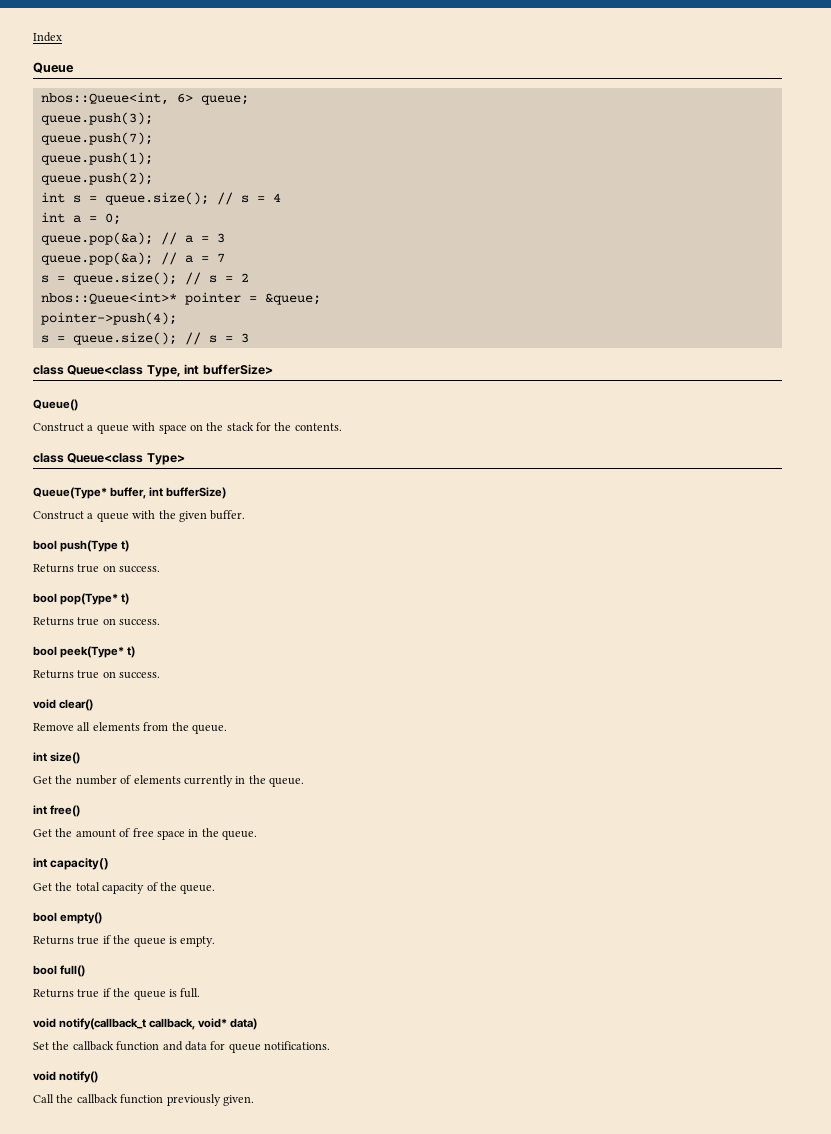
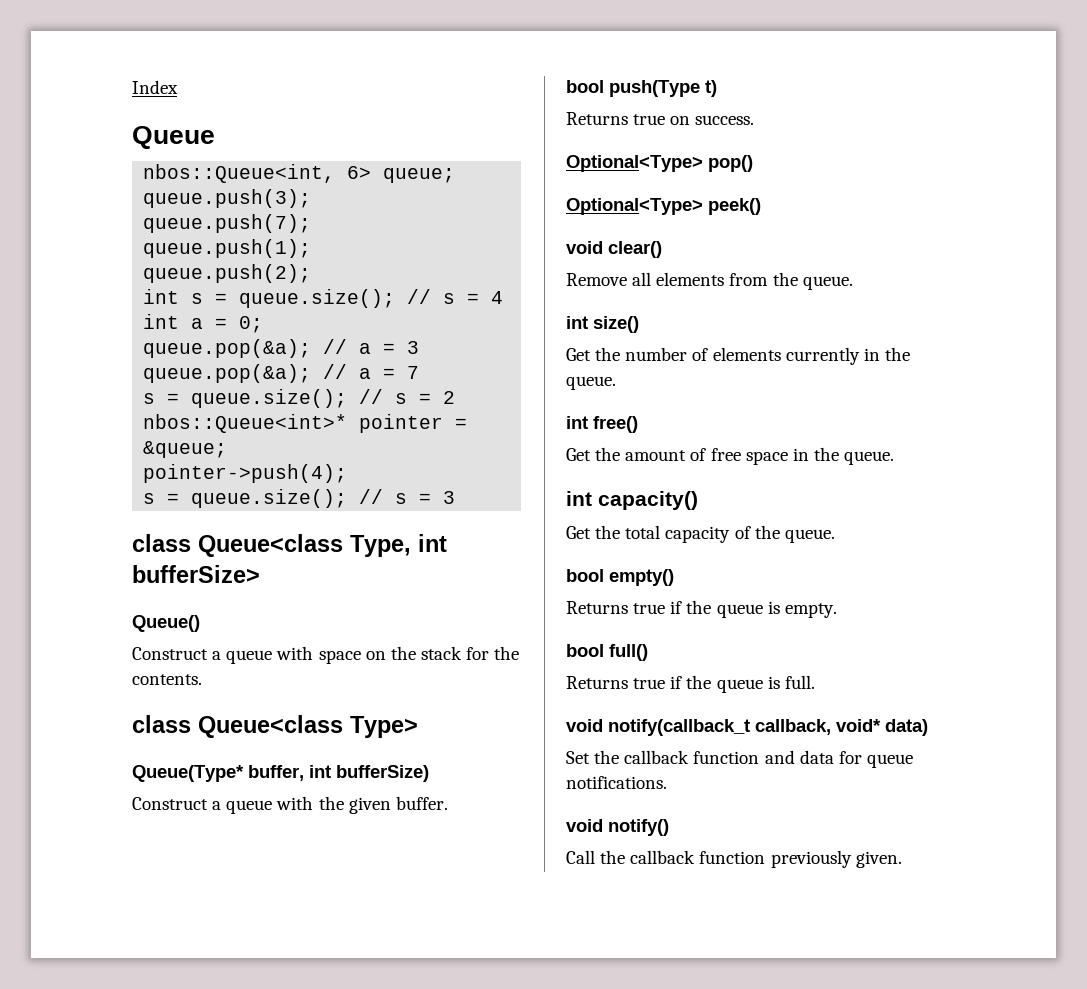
[33,593,130,605] [33,617,161,626] [33,646,136,658] [33,670,161,679] bool pop(Type* t) // Returns true on success. // bool peek(Type* t) // Returns true on success. -> [566,155,753,172] [566,198,761,215] Optional<Type> pop() // Optional<Type> peek()

